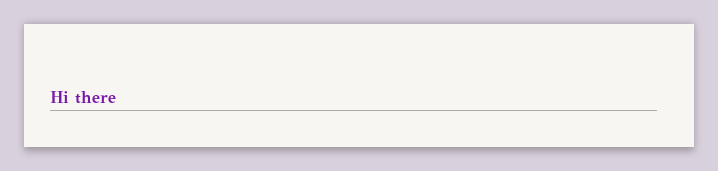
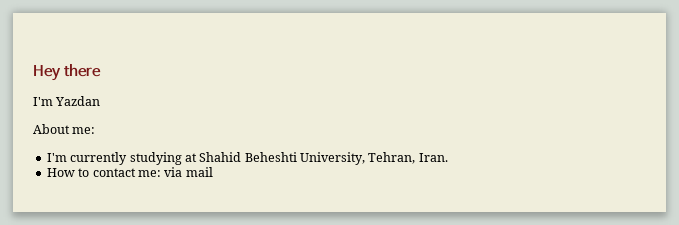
[50,91,69,103] Hi -> [33,65,61,81] Hey
(116, 97) none -> [33,96,101,106] [33,124,96,134] [46,152,448,165] [46,167,213,177] // I'm Yazdan // About me: // I'm currently studying at Shahid Beheshti University, Tehran, Iran. // How to contact me: via mail

